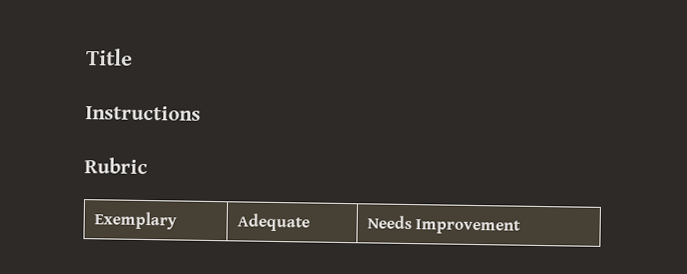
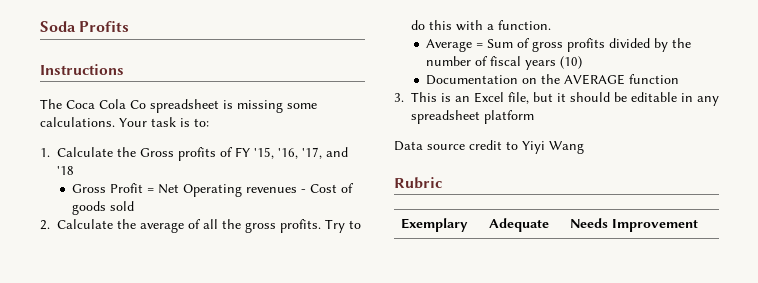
[86,48,133,66] Title -> [40,21,130,32] Soda Profits
(201, 113) none -> [40,99,317,113] [40,117,209,127] [40,147,348,161] [57,166,74,175] [72,183,355,197] [72,201,135,215] [40,219,361,233] [411,20,551,31] [426,38,692,52] [426,56,583,70] [426,74,680,85] [394,92,719,106] [411,110,534,124] [394,140,584,154] // The Coca Cola Co spreadsheet is missing some calculations. Your task is to: // 1. Calculate the Gross profits of FY '15, '16, '17, and '18 // Gross Profit = Net Operating revenues - Cost of goods sold // 2. Calculate the average of all the gross profits. Try to do this with a function. // Average = Sum of gross profits divided by the number of fiscal years (10) // Documentation on the AVERAGE function // 3. This is an Excel file, but it should be editable in any spreadsheet platform // Data source credit to Yiyi Wang

